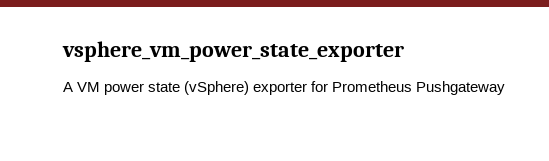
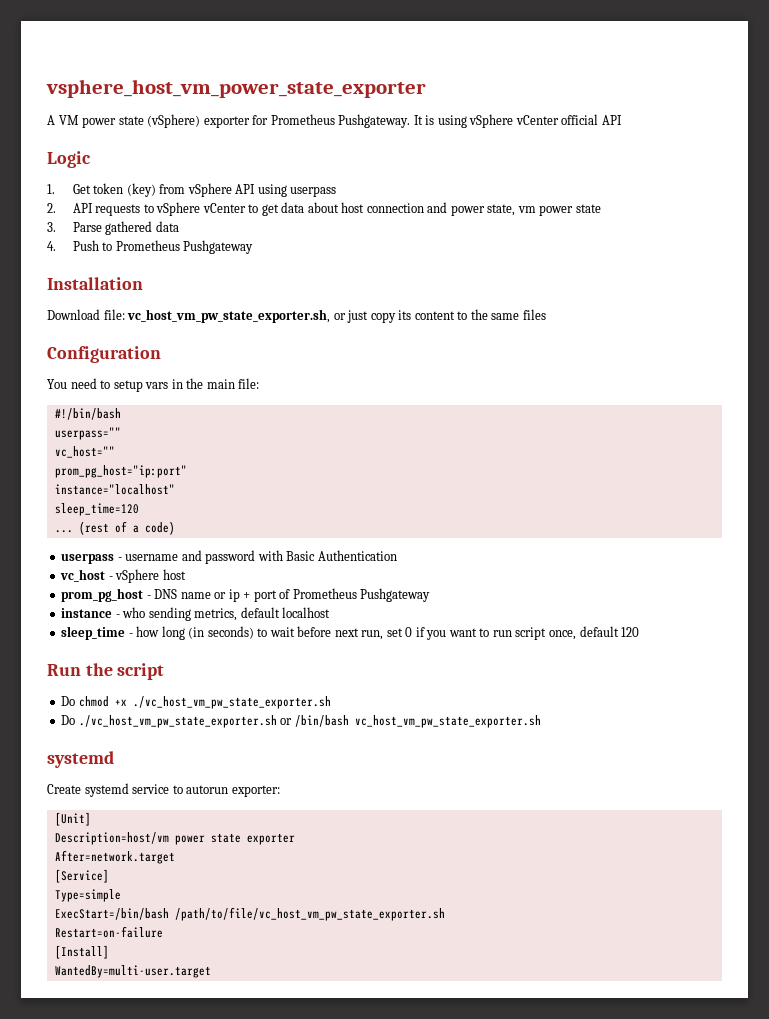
[62,41,404,62] vsphere_vm_power_state_exporter -> [46,79,426,98] vsphere_host_vm_power_state_exporter
[416,81,506,95] Pushgateway -> [338,114,622,128] [47,151,91,168] [47,183,337,197] [47,202,601,216] [47,221,179,235] [47,240,254,254] [47,277,143,290] [47,309,546,323] [47,346,161,363] [47,378,260,392] [54,408,121,420] [54,427,121,440] [54,446,115,458] [54,465,187,478] [54,484,175,495] [54,503,139,516] [54,521,175,535] [61,550,397,564] [60,569,186,583] [61,588,431,602] [61,607,331,621] [61,626,640,640] [47,663,165,680] [61,696,331,709] [61,715,541,728] [47,751,114,768] [47,783,280,797] [54,812,91,826] [54,832,295,845] [54,850,175,864] [54,869,109,883] [54,889,121,902] [54,907,445,921] [54,926,163,938] [54,945,109,959] [54,965,211,978] Pushgateway. It is using vSphere vCenter official API // Logic // 1. Get token (key) from vSphere API using userpass // 2. API requests to vSphere vCenter to get data about host connection and power state, vm power state // 3. Parse gathered data // 4. Push to Prometheus Pushgateway // Installation // Download file: vc_host_vm_pw_state_exporter.sh, or just copy its content to the same files // Configuration // You need to setup vars in the main file: // #!/bin/bash // userpass="" // vc_host="" // prom_pg_host="ip:port" // instance="localhost" // sleep_time=120 // ... (rest of a code) // userpass - username and password with Basic Authentication // vc_host - vSphere host // prom_pg_host - DNS name or ip + port of Prometheus Pushgateway // instance - who sending metrics, default localhost // sleep_time - how long (in seconds) to wait before next run, set 0 if you want to run script once, default 120 // Run the script // Do chmod +x ./vc_host_vm_pw_state_exporter.sh // Do ./vc_host_vm_pw_state_exporter.sh or /bin/bash vc_host_vm_pw_state_exporter.sh // systemd // Create systemd service to autorun exporter: // [Unit] // Description=host/vm power state exporter // After=network.target // [Service] // Type=simple // ExecStart=/bin/bash /path/to/file/vc_host_vm_pw_state_exporter.sh // Restart=on-failure // [Install] // WantedBy=multi-user.target

